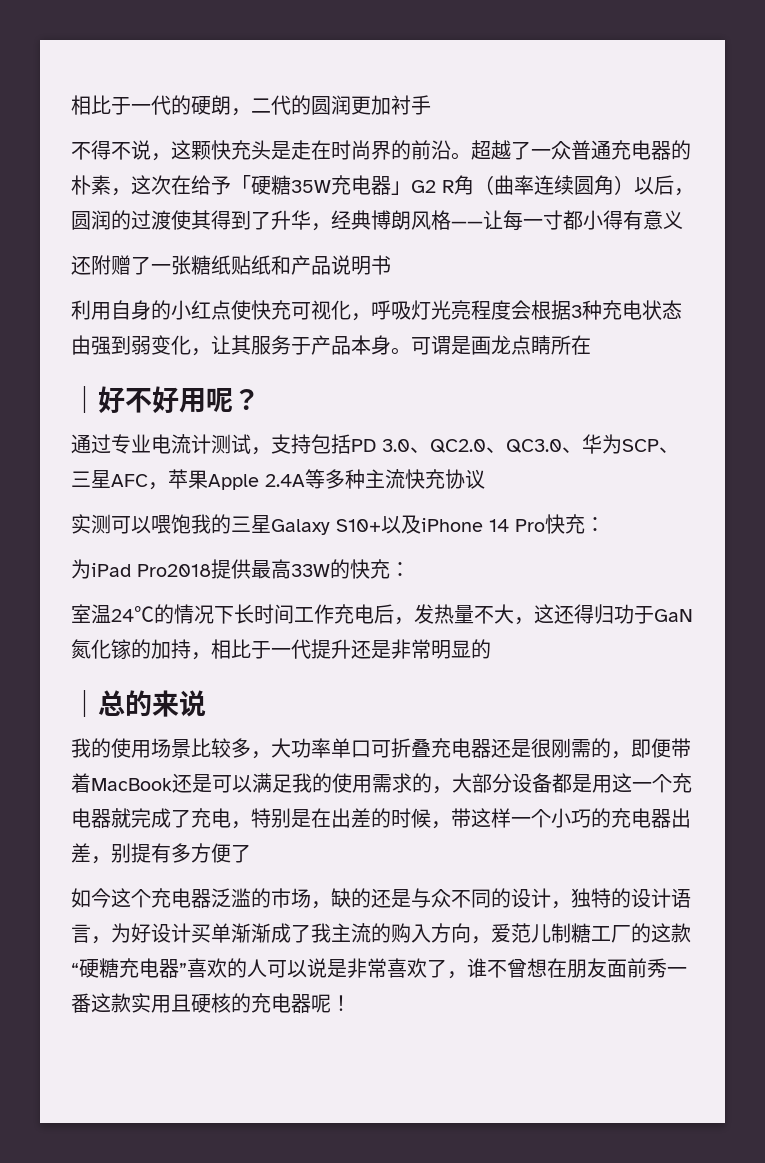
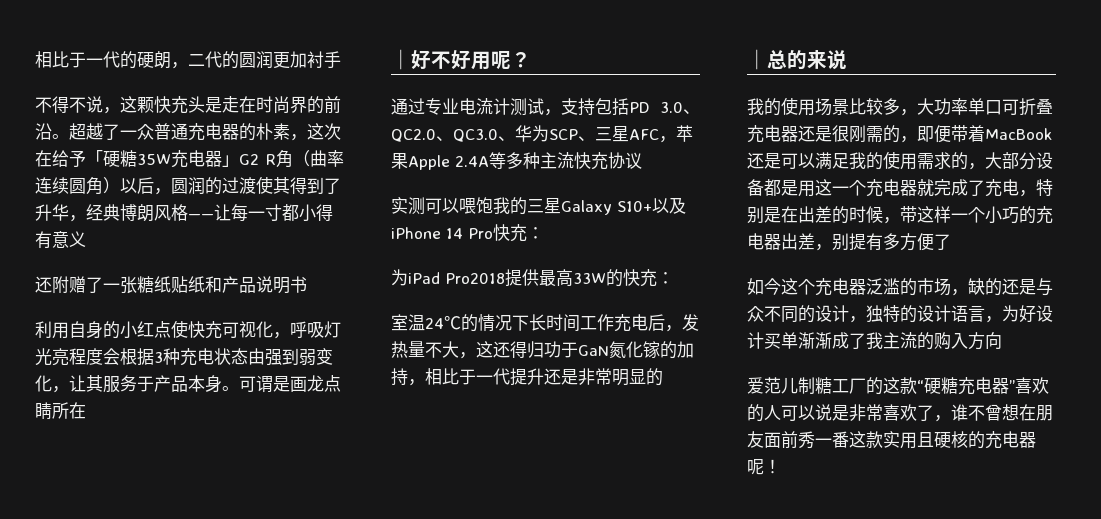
[471,936,491,944] ， -> (1002, 340) //

